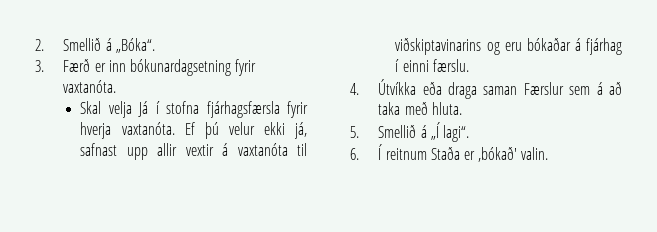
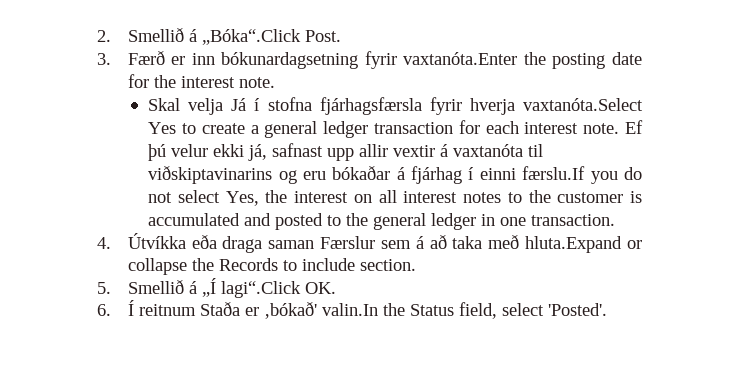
[115,38,155,53] „Bóka“. -> [201,29,341,45] „Bóka“.Click Post.
[63,80,117,93] vaxtanóta. -> [403,52,642,69] [127,74,275,88] vaxtanóta.Enter the posting date for the interest note.
[121,122,175,135] vaxtanóta. -> [523,98,643,111] [148,120,620,138] vaxtanóta.Select Yes to create a general ledger transaction for each interest note.
[432,59,469,72] færslu. -> [522,166,642,184] [148,190,642,206] [148,213,616,230] færslu.If you do not select Yes, the interest on all interest notes to the customer is accumulated and posted to the general ledger in one transaction.
[431,102,462,115] hluta. -> [525,236,642,253] [127,258,416,275] hluta.Expand or collapse the Records to include section.
[442,125,469,142] lagi“. -> [220,281,336,298] lagi“.Click OK.
[521,147,549,160] valin. -> [321,302,607,319] valin.In the Status field, select 'Posted'.

